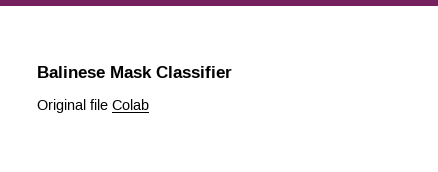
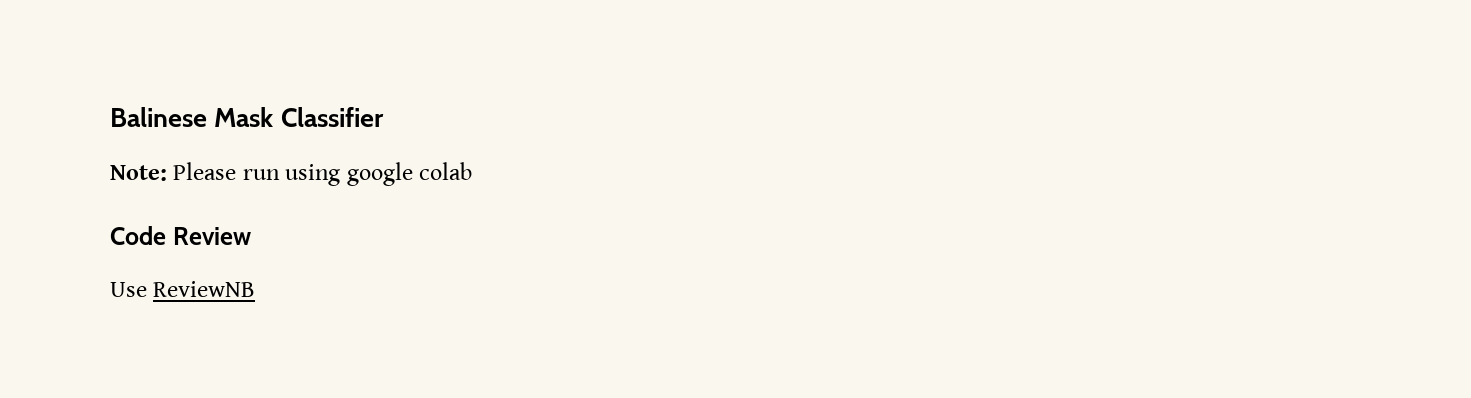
[37,99,149,113] Original file Colab -> [110,162,473,186] [110,226,251,245] [110,281,256,297] Note: Please run using google colab // Code Review // Use ReviewNB

